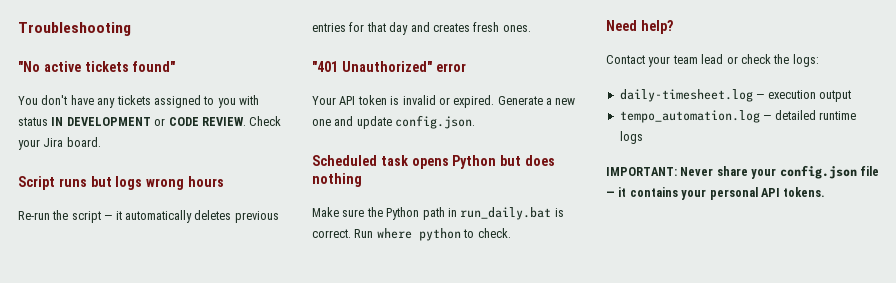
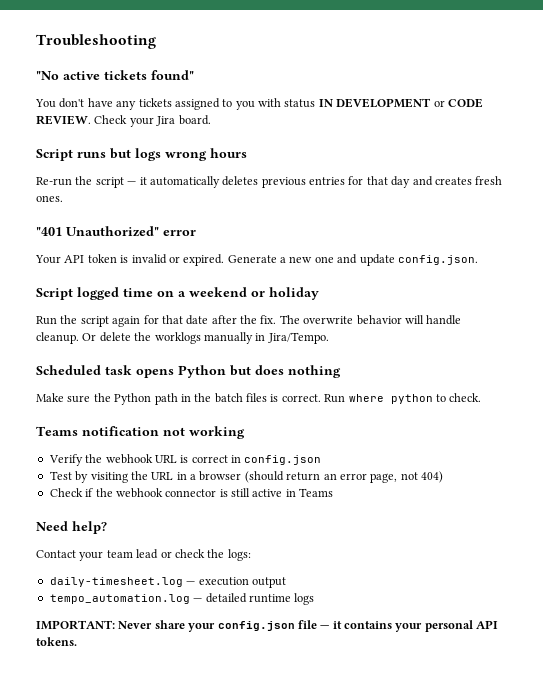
(476, 122) none -> [36,287,319,300] [36,315,462,327] [36,332,329,344] // Script logged time on a weekend or holiday // Run the script again for that date after the fix. The overwrite behavior will handle cleanup. Or delete the worklogs manually in Jira/Tempo.
[460,207,552,220] run_daily.bat -> [194,393,267,403] the batch files
(511, 233) none -> [36,426,245,439] [48,454,322,466] [49,471,443,483] [49,488,334,498] // Teams notification not working // Verify the webhook URL is correct in config.json // Test by visiting the URL in a browser (should return an error page, not 404) // Check if the webhook connector is still active in Teams

